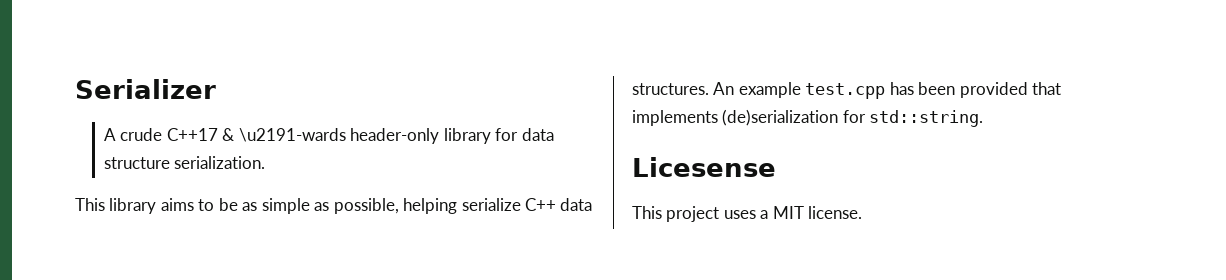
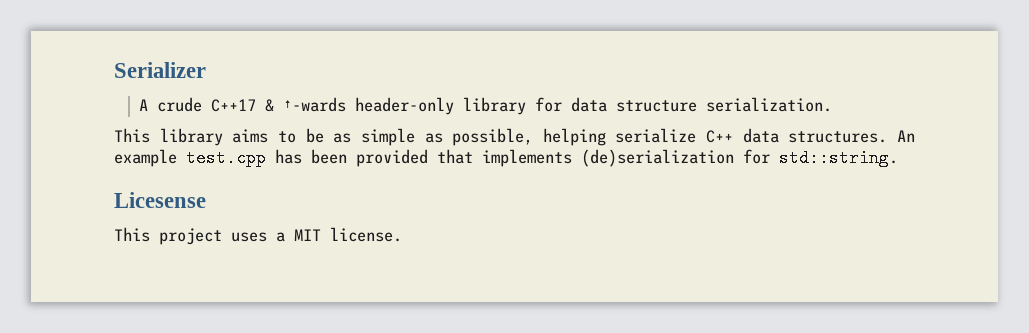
[238,128,346,142] \u2191-wards -> [283,97,347,112] ↑-wards

